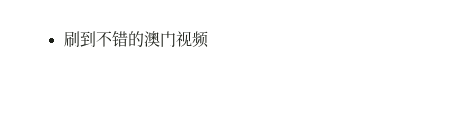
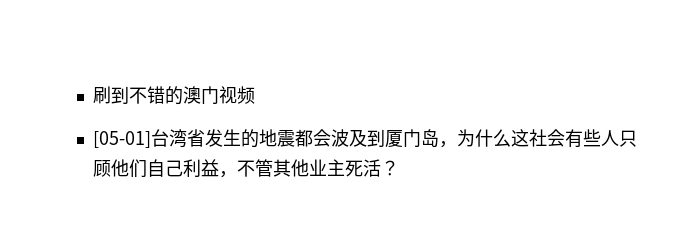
(209, 39) none -> [92,129,637,148] [92,159,399,178] // [05-01]台湾省发生的地震都会波及到厦门岛，为什么这社会有些人只顾他们自己利益，不管其他业主死活？

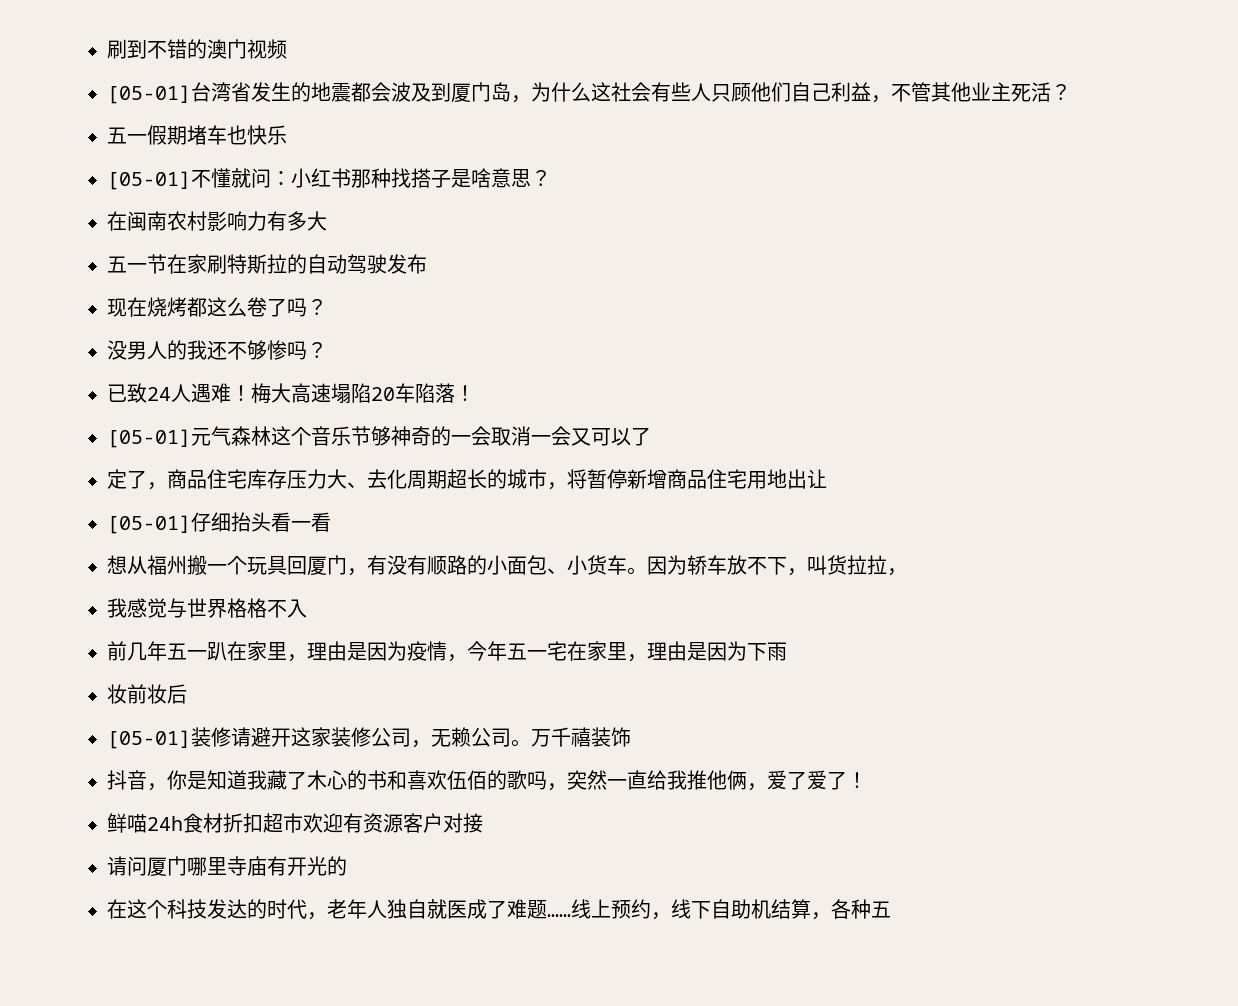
(399, 168) none -> [107,125,287,145] [107,168,551,190] [107,211,327,231] [107,254,427,274] [107,297,327,317] [107,340,327,360] [107,383,475,404] [107,426,651,448] [107,469,827,490] [107,512,331,534] [107,555,907,576] [107,598,307,618] [107,641,787,662] [107,684,187,704] [107,727,631,749] [107,770,867,791] [107,813,483,833] [107,856,347,876] [107,899,891,920] // 五一假期堵车也快乐 // [05-01]不懂就问：小红书那种找搭子是啥意思？ // 在闽南农村影响力有多大 // 五一节在家刷特斯拉的自动驾驶发布 // 现在烧烤都这么卷了吗？ // 没男人的我还不够惨吗？ // 已致24人遇难！梅大高速塌陷20车陷落！ // [05-01]元气森林这个音乐节够神奇的一会取消一会又可以了 // 定了，商品住宅库存压力大、去化周期超长的城市，将暂停新增商品住宅用地出让 // [05-01]仔细抬头看一看 // 想从福州搬一个玩具回厦门，有没有顺路的小面包、小货车。因为轿车放不下，叫货拉拉， // 我感觉与世界格格不入 // 前几年五一趴在家里，理由是因为疫情，今年五一宅在家里，理由是因为下雨 // 妆前妆后 // [05-01]装修请避开这家装修公司，无赖公司。万千禧装饰 // 抖音，你是知道我藏了木心的书和喜欢伍佰的歌吗，突然一直给我推他俩，爱了爱了！ // 鲜喵24h食材折扣超市欢迎有资源客户对接 // 请问厦门哪里寺庙有开光的 // 在这个科技发达的时代，老年人独自就医成了难题……线上预约，线下自助机结算，各种五

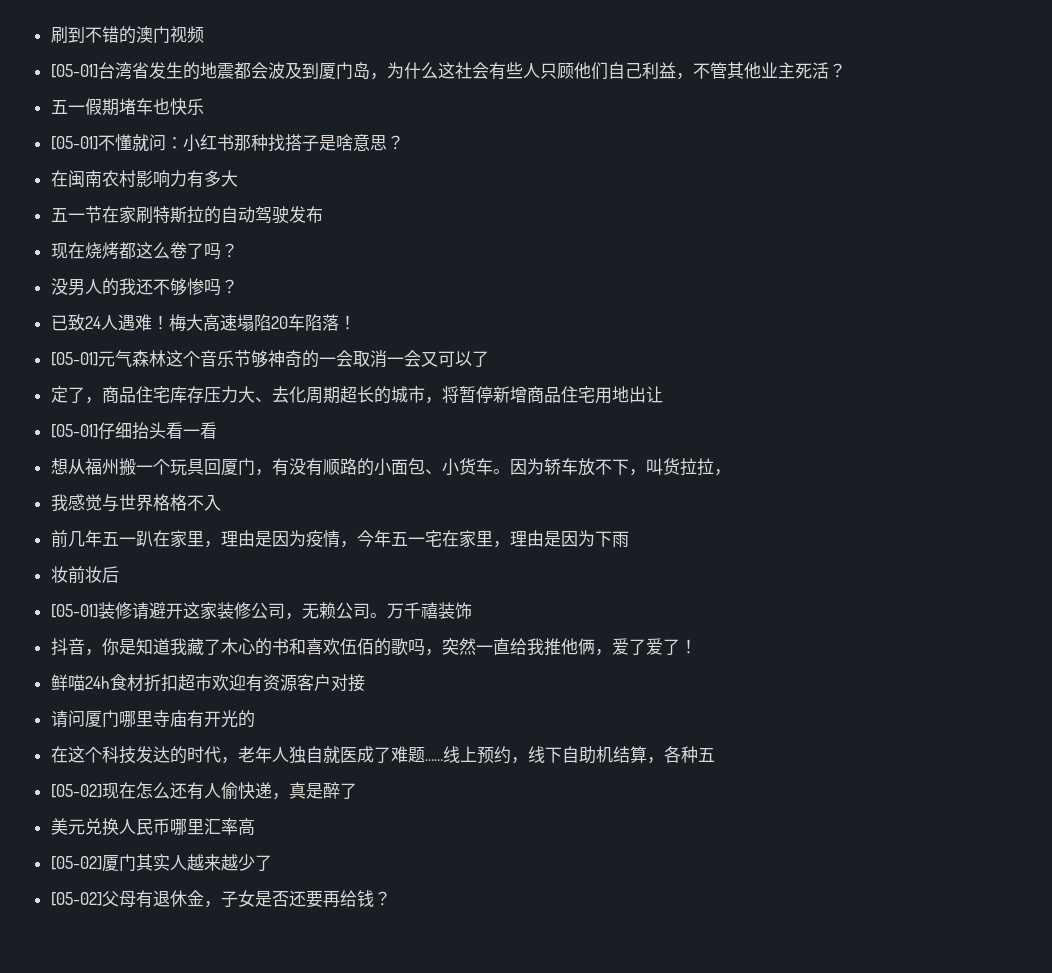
(891, 909) none -> [50,782,357,800] [50,818,255,836] [50,854,272,871] [50,890,391,908] // [05-02]现在怎么还有人偷快递，真是醉了 // 美元兑换人民币哪里汇率高 // [05-02]厦门其实人越来越少了 // [05-02]父母有退休金，子女是否还要再给钱？

